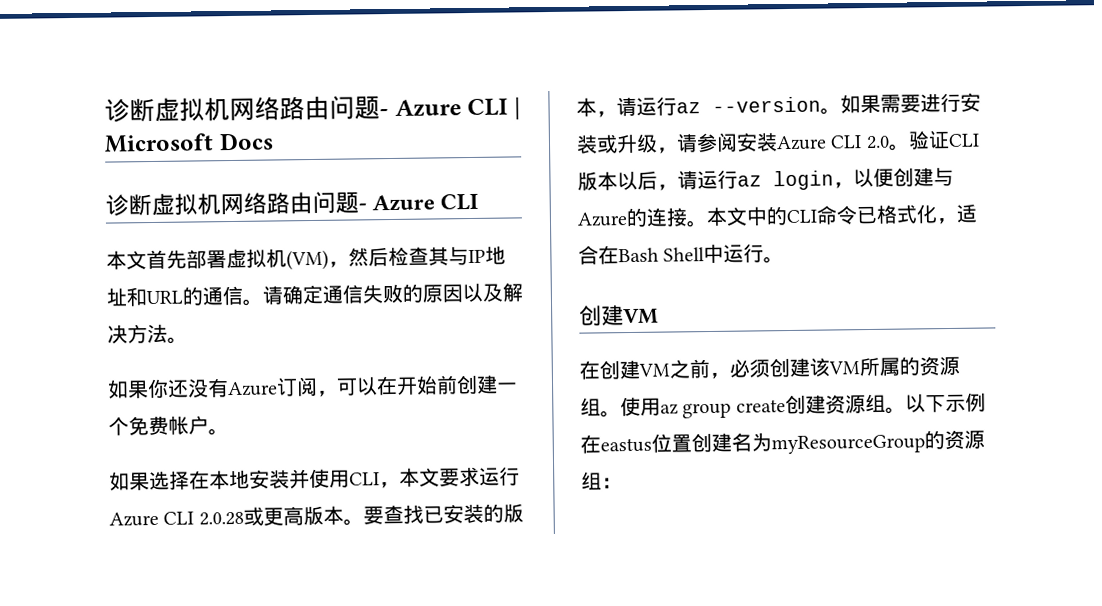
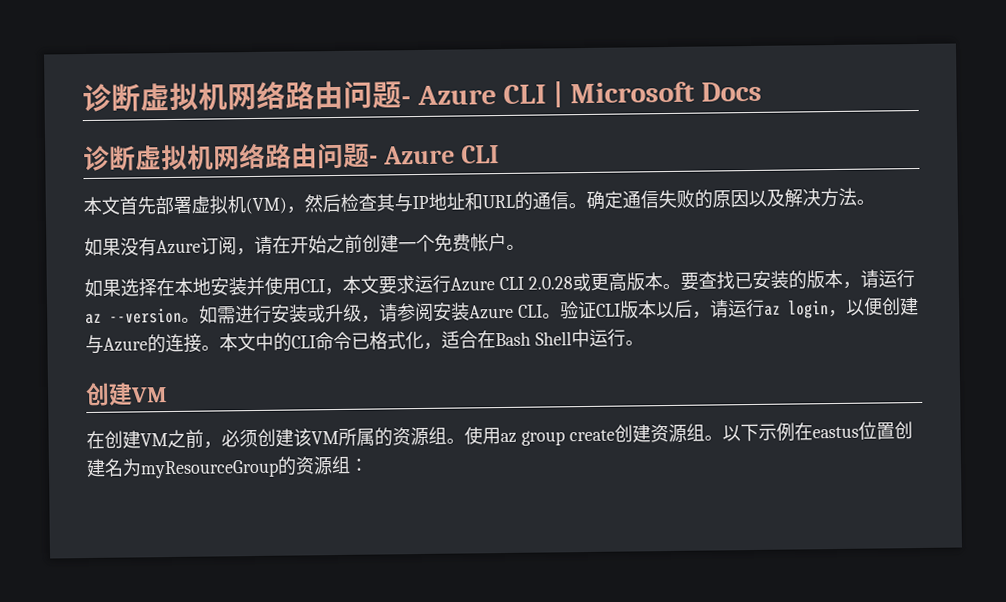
[262,285,283,305] 请 -> (587, 205) none
[147,378,189,399] 你还 -> (121, 247) none
[336,375,438,396] 可以在开始 -> [254,234,345,255] 请在开始之
[860,94,921,114] 果需要 -> [217,306,236,324] 需
[865,135,890,150] 2.0 -> (543, 311) none

